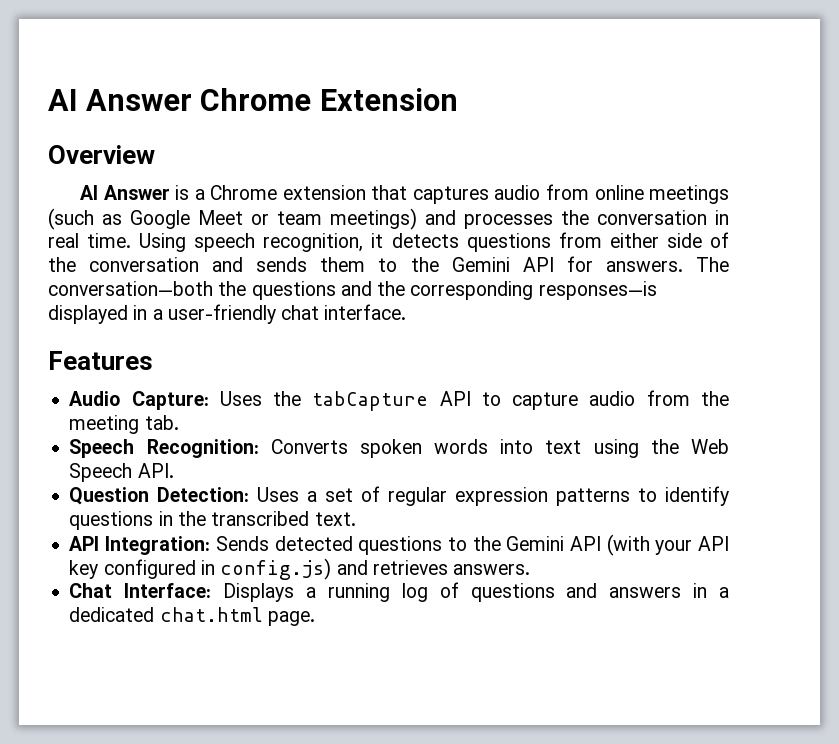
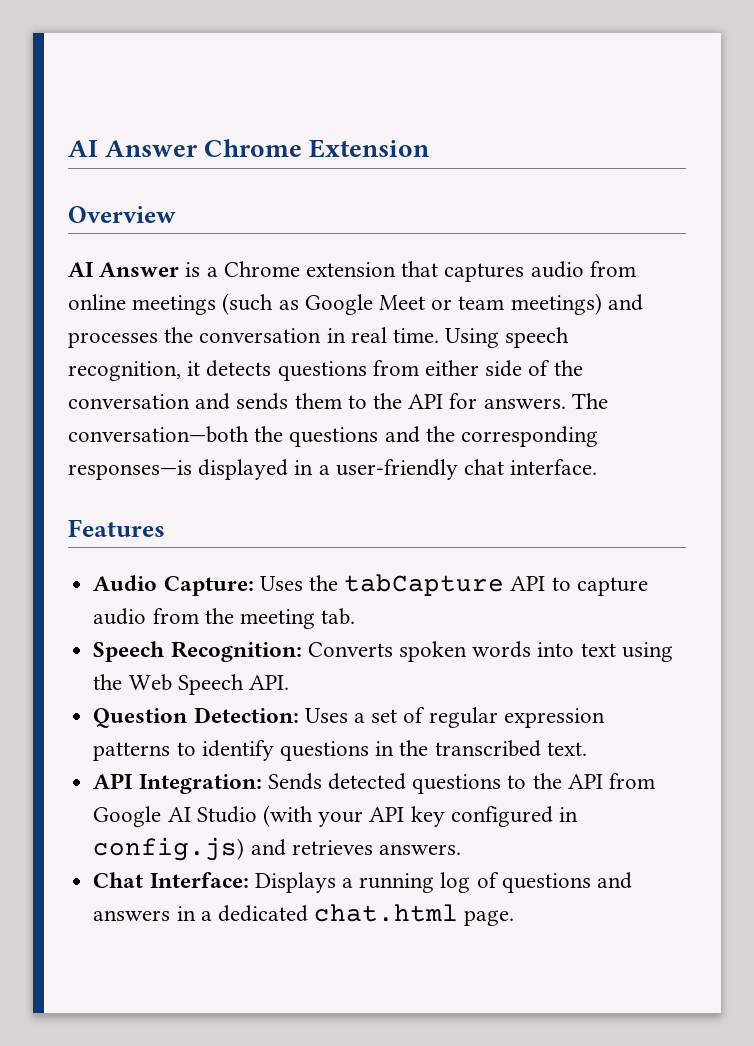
[451,257,510,272] Gemini -> (403, 401) none
[506,536,601,551] Gemini API -> [567,773,655,789] [93,806,257,827] API from Google AI Studio

